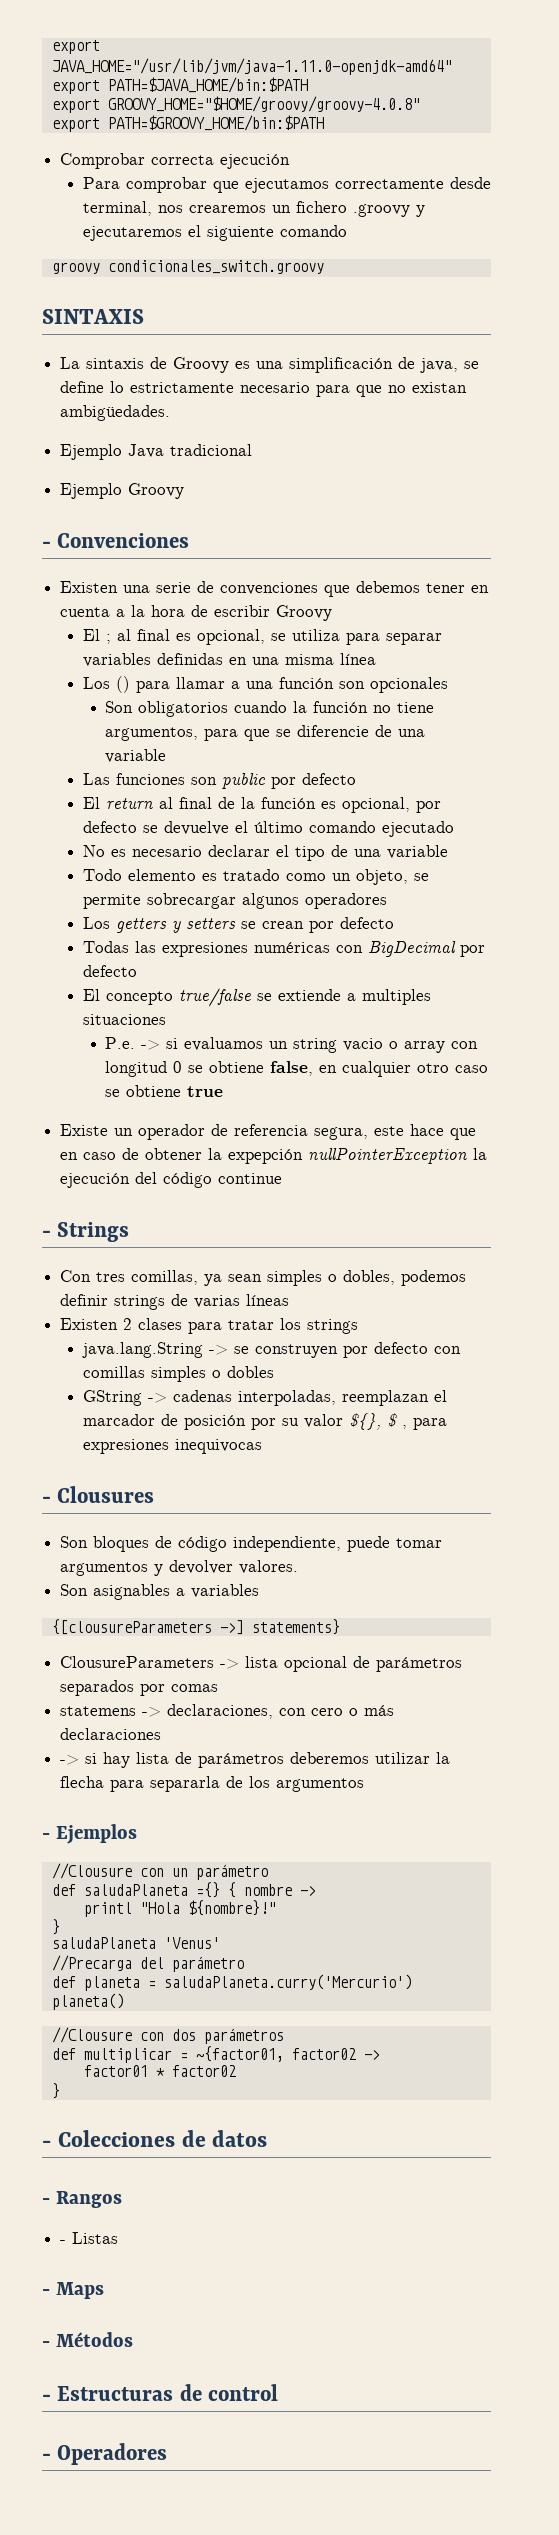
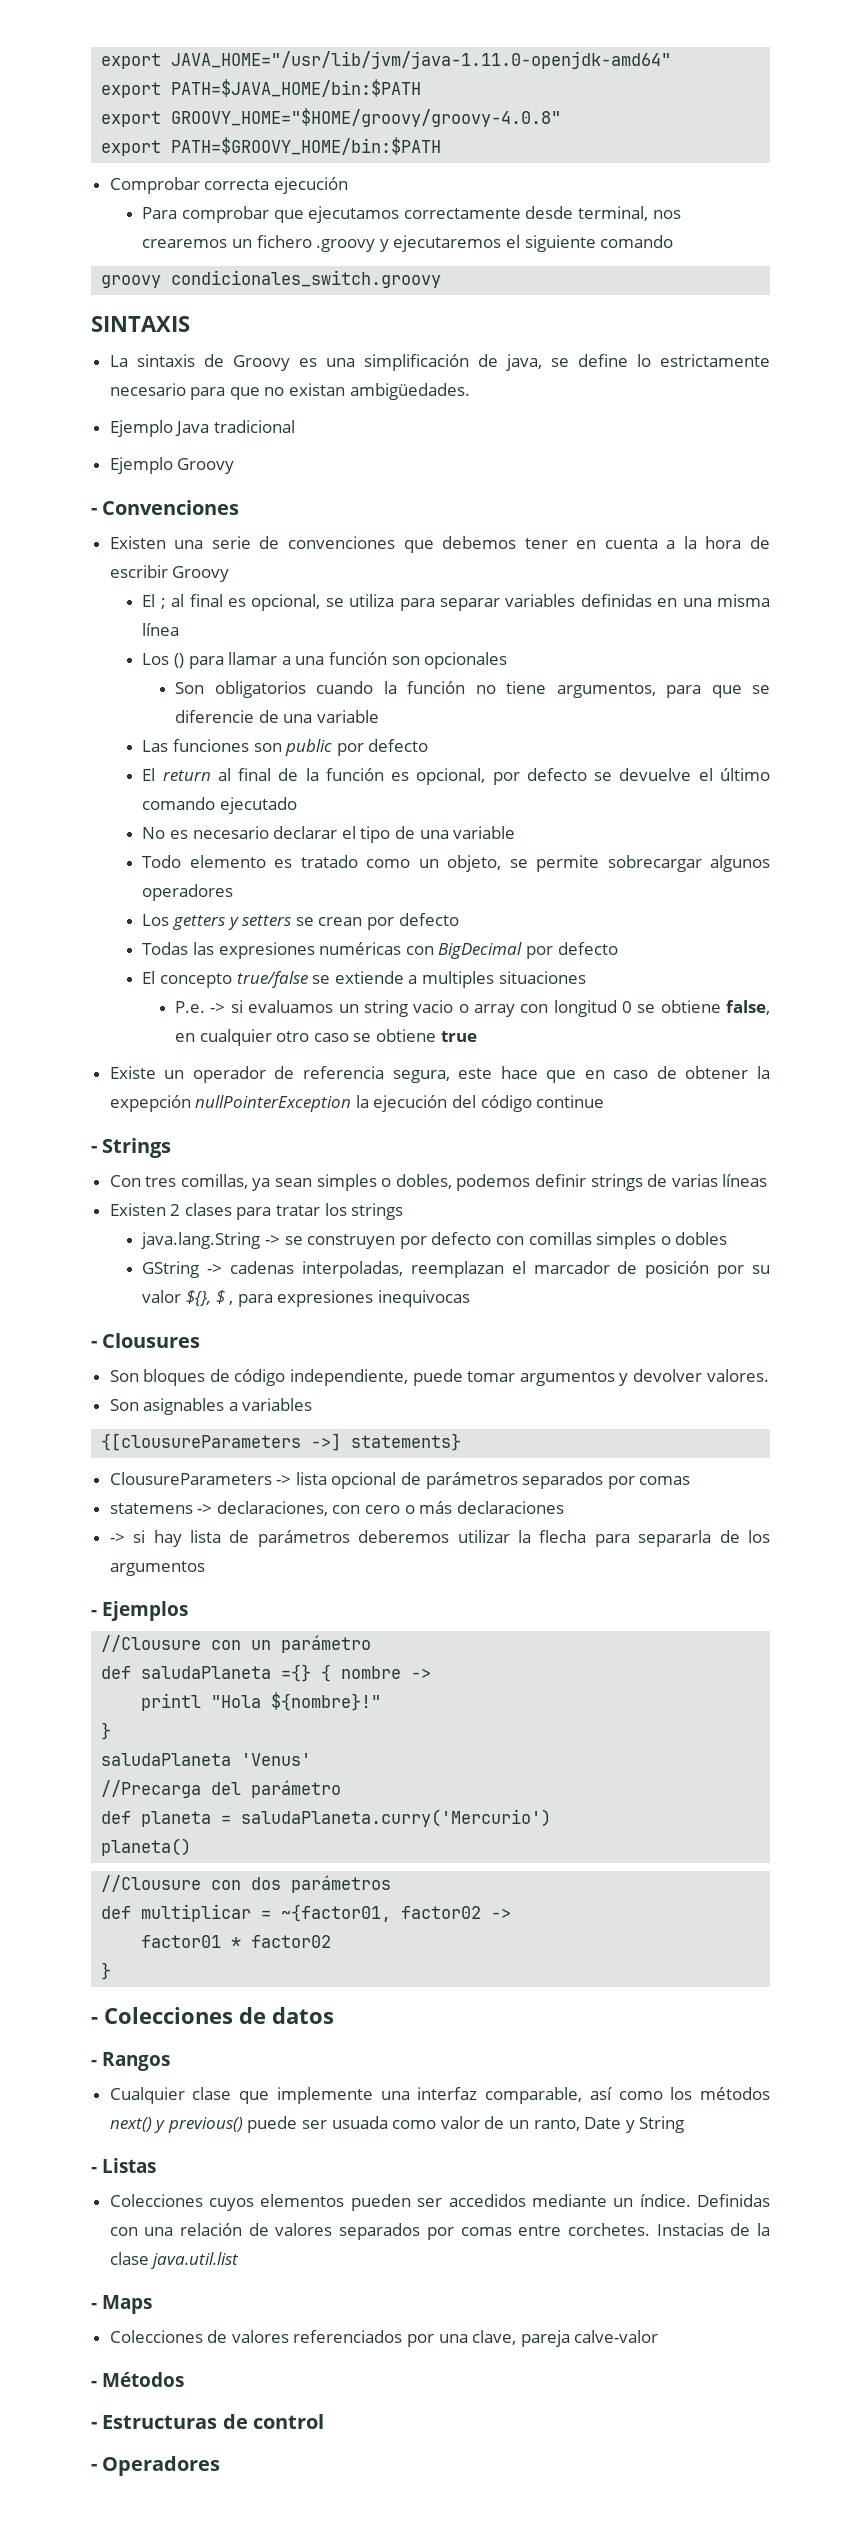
[60,2232,119,2244] [42,2282,104,2299] - Listas // - Maps -> [109,2087,771,2104] [109,2116,685,2133] [91,2158,156,2173] [109,2194,770,2211] [109,2223,770,2240] [109,2252,240,2269] [91,2295,152,2314] [109,2330,659,2347] Cualquier clase que implemente una interfaz comparable, así como los métodos next() y previous() puede ser usuada como valor de un ranto, Date y String // - Listas // Colecciones cuyos elementos pueden ser accedidos mediante un índice. Definidas con una relación de valores separados por comas entre corchetes. Instacias de la clase java.util.list // - Maps // Colecciones de valores referenciados por una clave, pareja calve-valor

